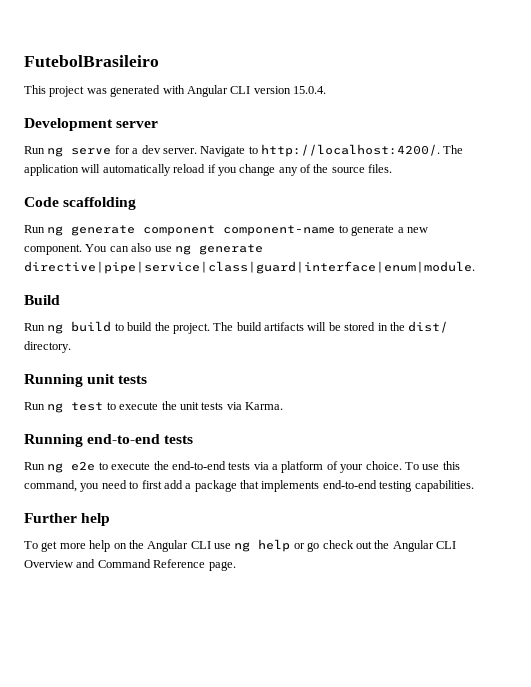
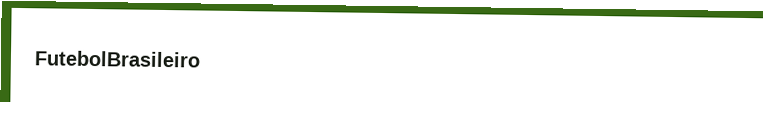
[24,85,326,97] [24,118,159,131] [24,144,464,157] [24,164,393,176] [24,197,137,210] [24,225,428,236] [24,243,263,255] [24,261,475,274] [24,295,60,305] [24,321,449,334] [24,341,71,353] [24,374,148,387] [24,401,283,413] [24,434,194,447] [24,461,460,473] [24,480,474,492] [24,513,111,526] [24,539,456,552] [24,559,236,571] // This project was generated with Angular CLI version 15.0.4. // Development server // Run ng serve for a dev server. Navigate to http://localhost:4200/. The application will automatically reload if you change any of the source files. // Code scaffolding // Run ng generate component component-name to generate a new component. You can also use ng generate directive|pipe|service|class|guard|interface|enum|module. // Build // Run ng build to build the project. The build artifacts will be stored in the dist/ directory. // Running unit tests // Run ng test to execute the unit tests via Karma. // Running end-to-end tests // Run ng e2e to execute the end-to-end tests via a platform of your choice. To use this command, you need to first add a package that implements end-to-end testing capabilities. // Further help // To get more help on the Angular CLI use ng help or go check out the Angular CLI Overview and Command Reference page. -> (201, 59) none

